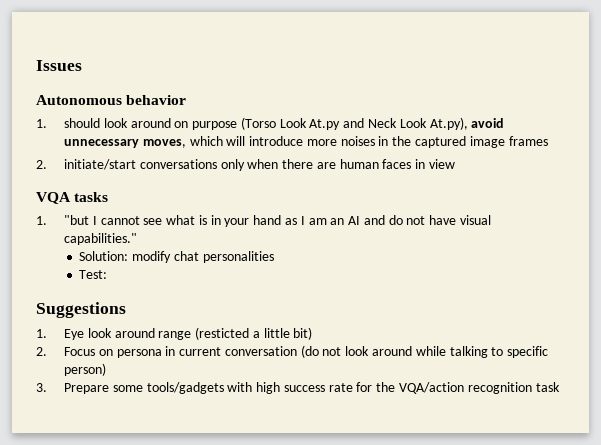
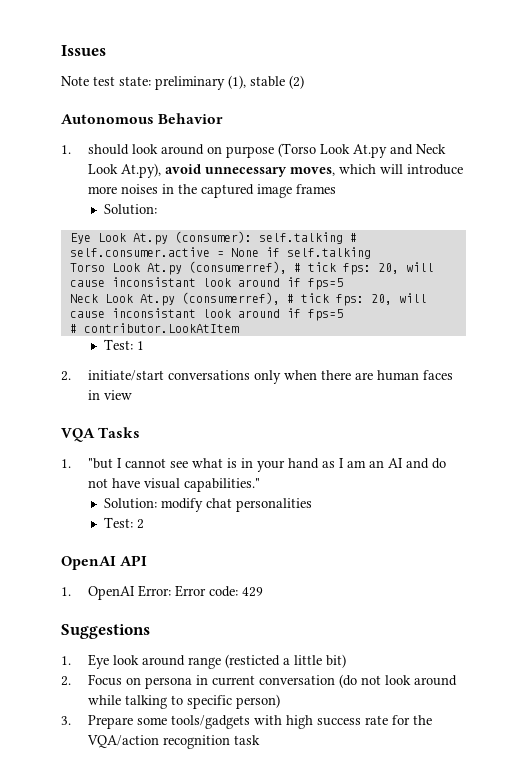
(82, 65) none -> [61,75,304,90] // Note test state: preliminary (1), stable (2)
[126,95,187,105] behavior -> [158,113,224,124] Behavior
(548, 141) none -> [103,204,157,215] [69,231,357,245] [69,247,371,259] [69,261,434,275] [69,277,343,290] [69,292,427,306] [69,308,343,321] [69,323,239,333] [103,339,144,350] // Solution: // Eye Look At.py (consumer): self.talking # self.consumer.active = None if self.talking // Torso Look At.py (consumerref), # tick fps: 20, will cause inconsistant look around if fps=5 // Neck Look At.py (consumerref), # tick fps: 20, will cause inconsistant look around if fps=5 // # contributor.LookAtItem // Test: 1
[74,192,109,202] tasks -> [98,427,141,438] Tasks
(108, 274) none -> [136,519,144,529] [61,555,148,570] [61,585,263,600] 2 // OpenAI API // 1. OpenAI Error: Error code: 429

